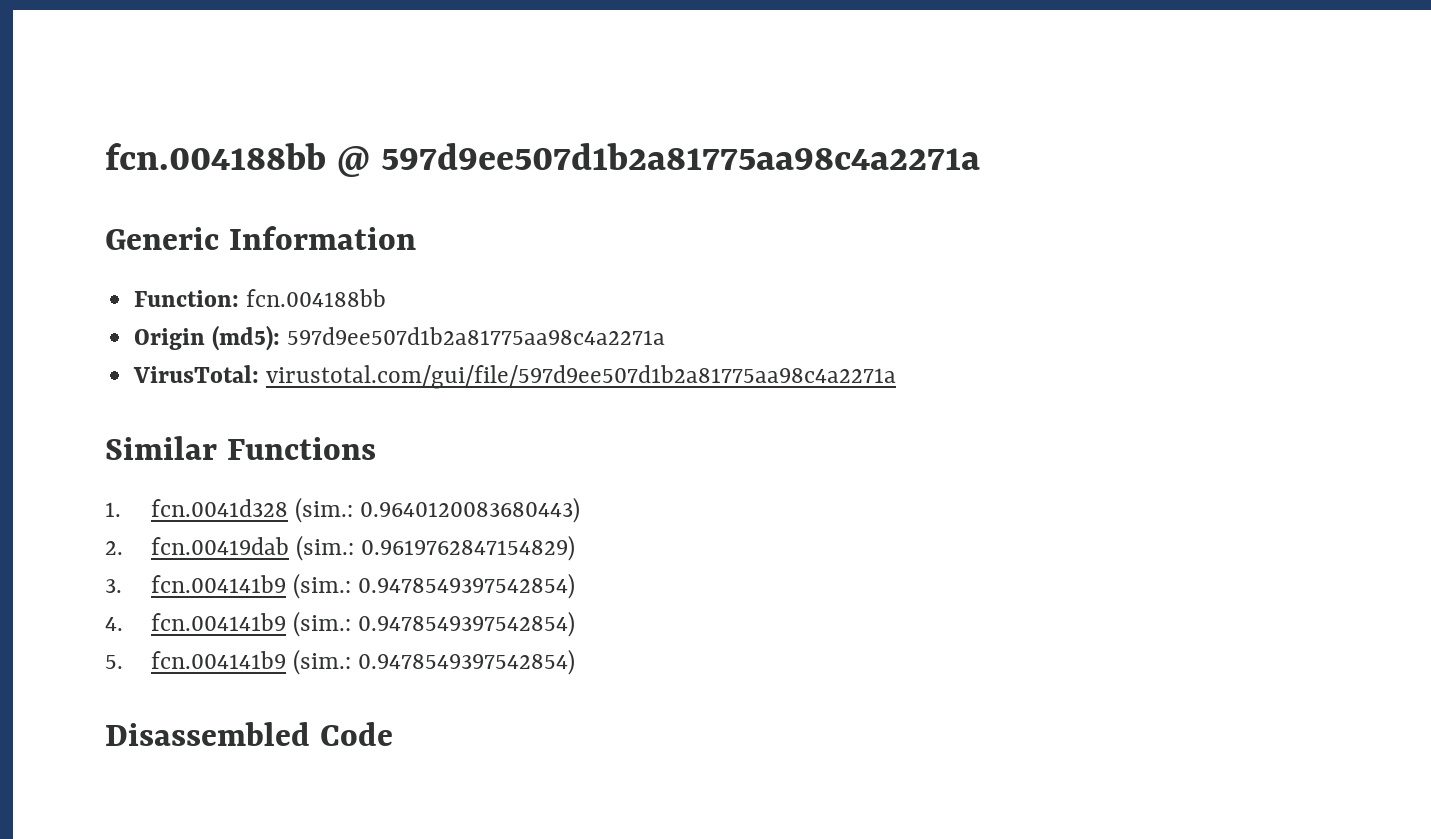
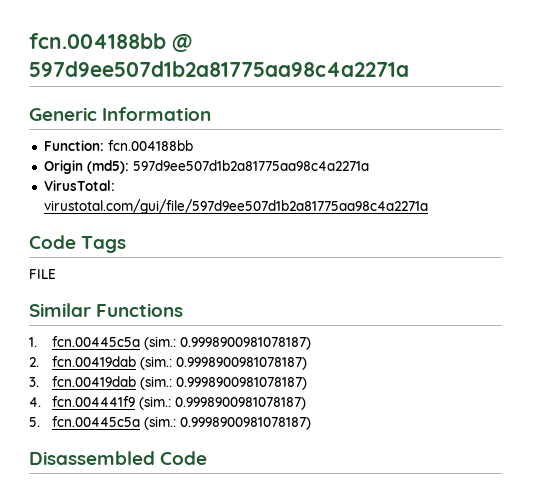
(897, 377) none -> [29,235,127,253] [29,269,56,279] // Code Tags // FILE
[150,497,581,523] fcn.0041d328 (sim.: 0.9640120083680443) -> [52,336,312,350] fcn.00445c5a (sim.: 0.9998900981078187)
[361,535,576,561] 0.9619762847154829) -> [176,357,308,370] 0.9998900981078187)
[150,573,576,599] [105,611,576,637] [105,649,576,675] fcn.004141b9 (sim.: 0.9478549397542854) // 4. fcn.004141b9 (sim.: 0.9478549397542854) // 5. fcn.004141b9 (sim.: 0.9478549397542854) -> [52,376,308,390] [29,396,307,410] [29,416,312,430] fcn.00419dab (sim.: 0.9998900981078187) // 4. fcn.004441f9 (sim.: 0.9998900981078187) // 5. fcn.00445c5a (sim.: 0.9998900981078187)

